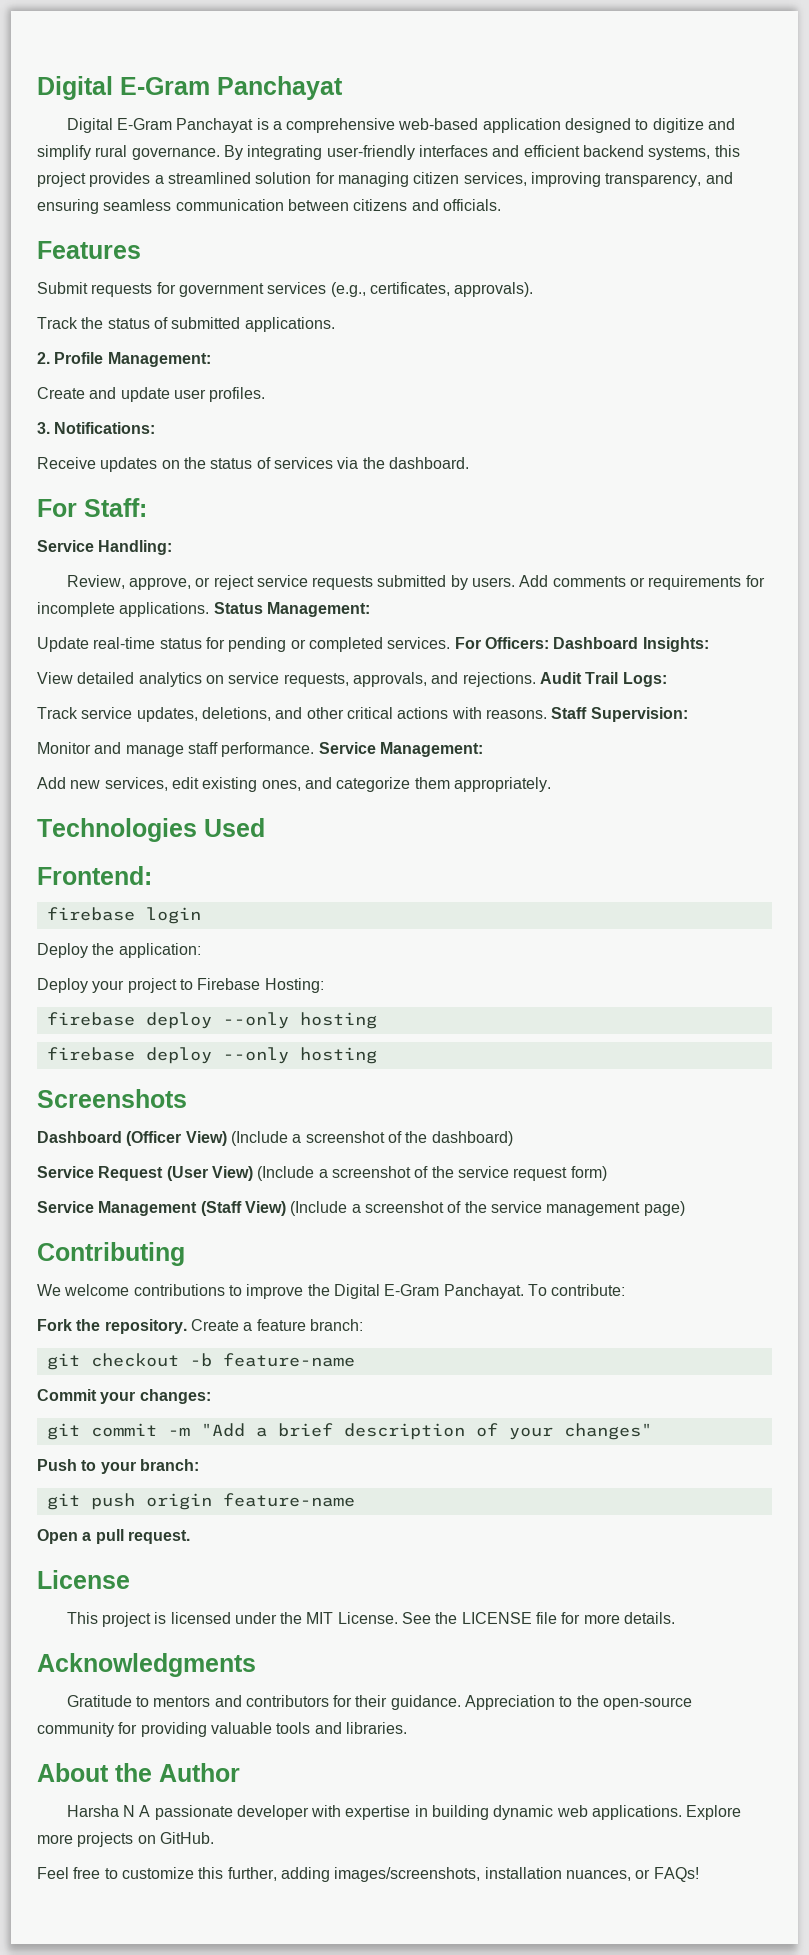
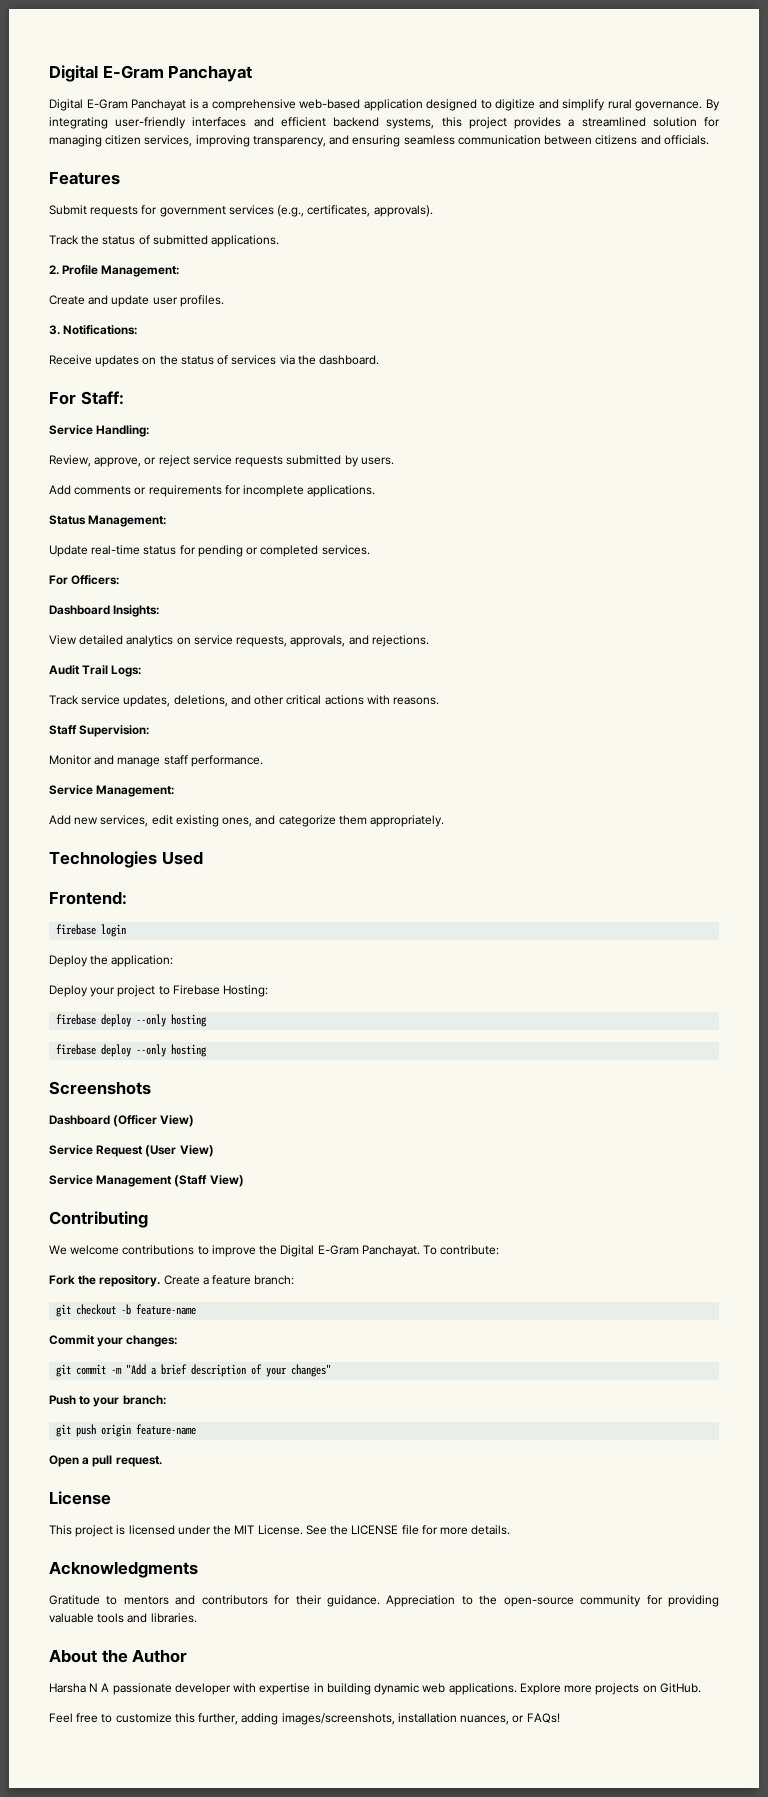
(516, 582) none -> (394, 461) //
(210, 609) none -> (376, 491) //
(451, 643) none -> (370, 550) //
(549, 643) none -> (120, 580) //
(536, 679) none -> (429, 641) //
(547, 714) none -> (440, 701) //
(315, 749) none -> (263, 761) //
[230,1131,513,1146] [37,1166,607,1181] [37,1201,685,1216] (Include a screenshot of the dashboard) // Service Request (User View) (Include a screenshot of the service request form) // Service Management (Staff View) (Include a screenshot of the service management page) -> [49,1145,214,1157] [49,1175,244,1187] // Service Request (User View) // Service Management (Staff View)

